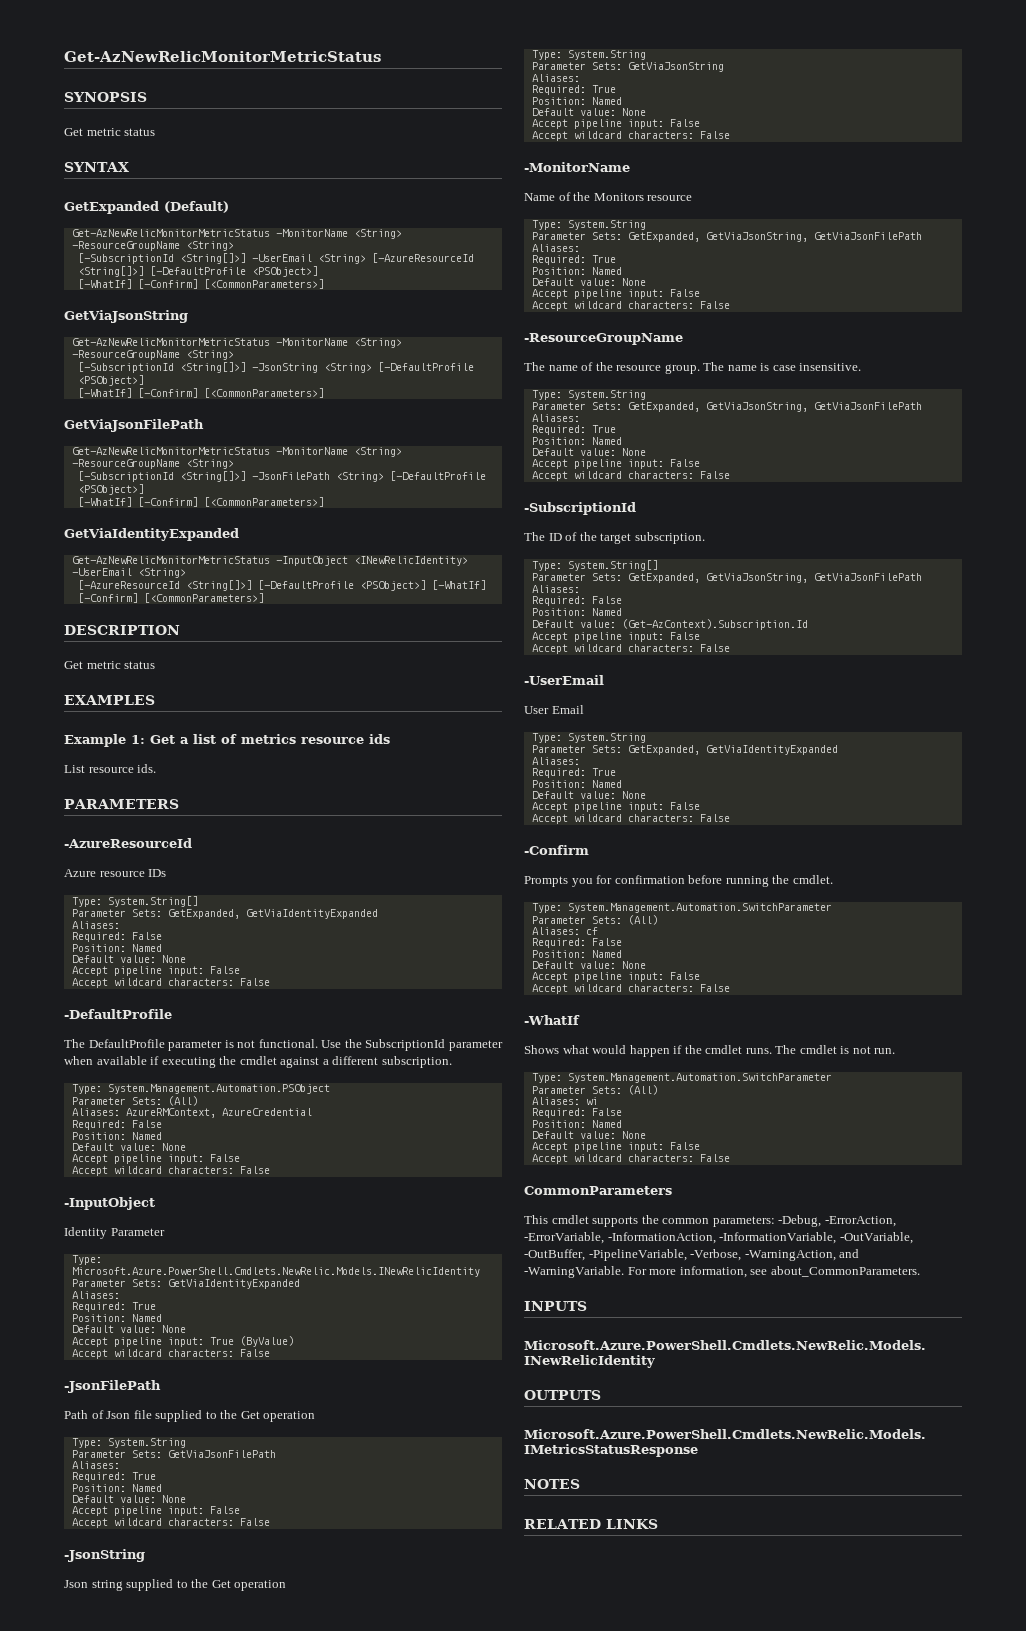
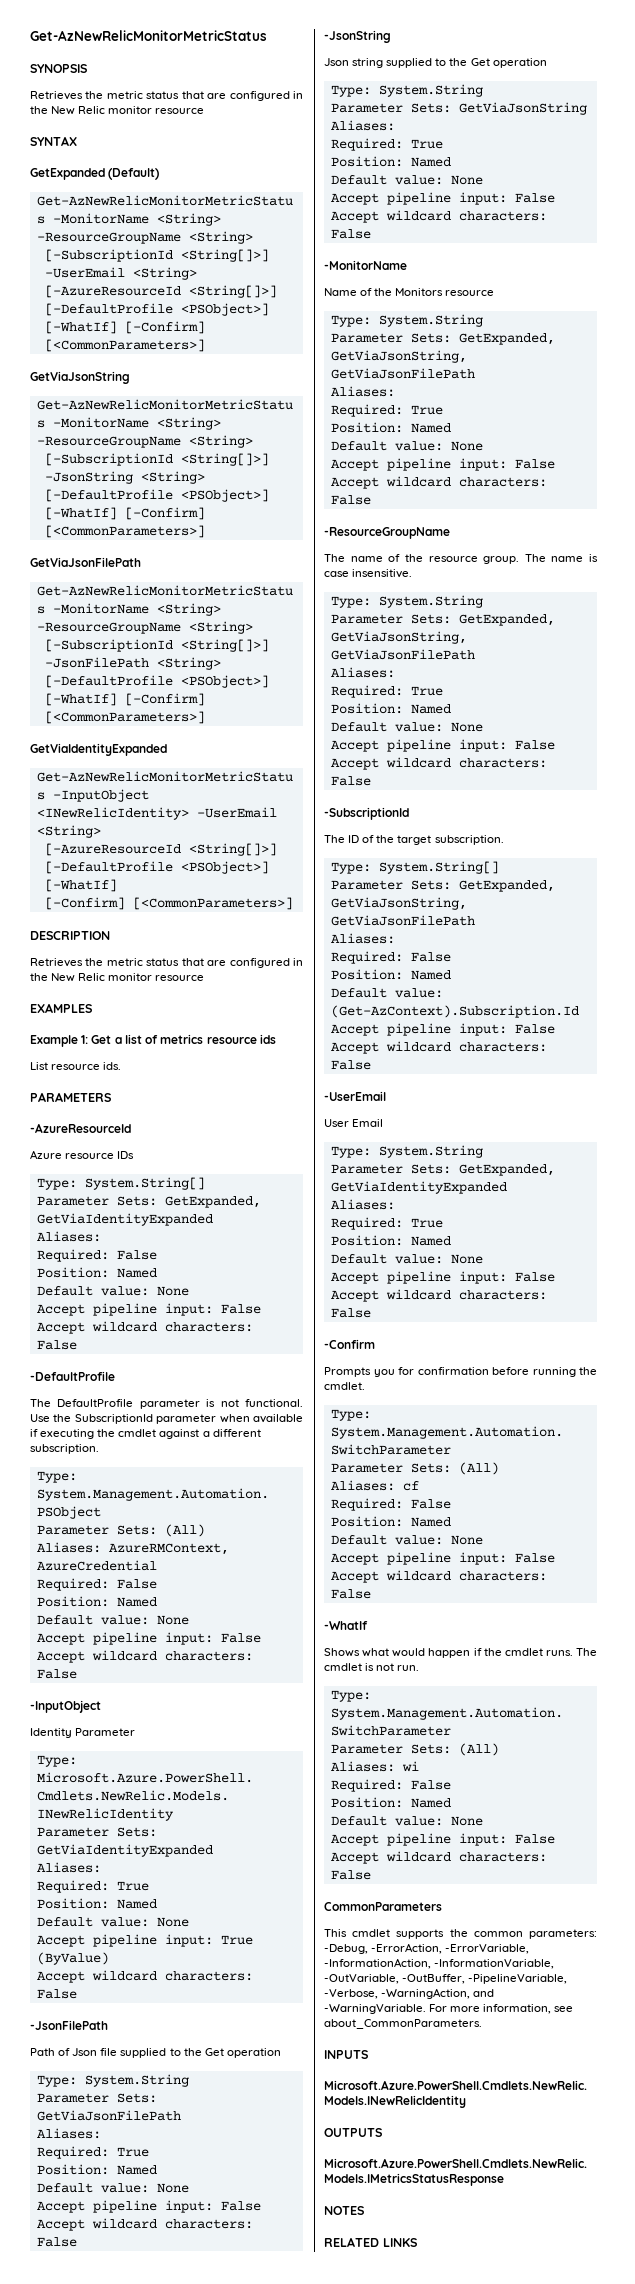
[64,128,156,136] Get metric status -> [30,91,303,101] [30,106,205,115] Retrieves the metric status that are configured in the New Relic monitor resource
[64,661,156,669] Get metric status -> [30,958,303,968] [30,973,205,982] Retrieves the metric status that are configured in the New Relic monitor resource

